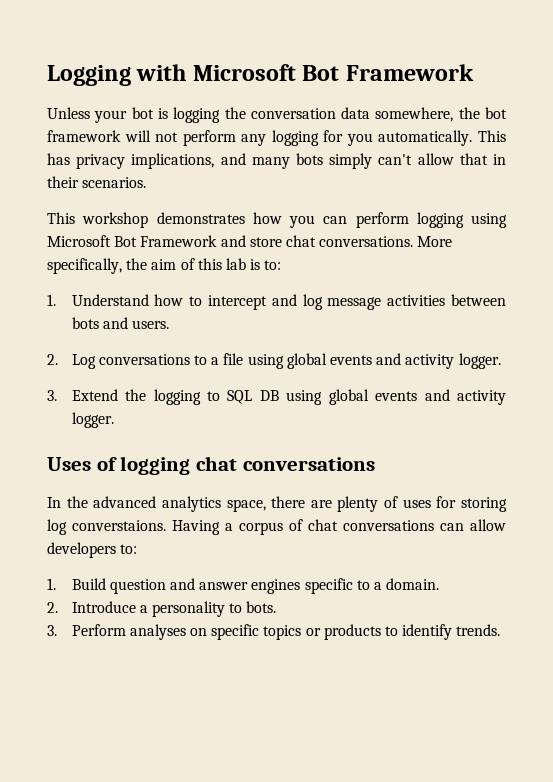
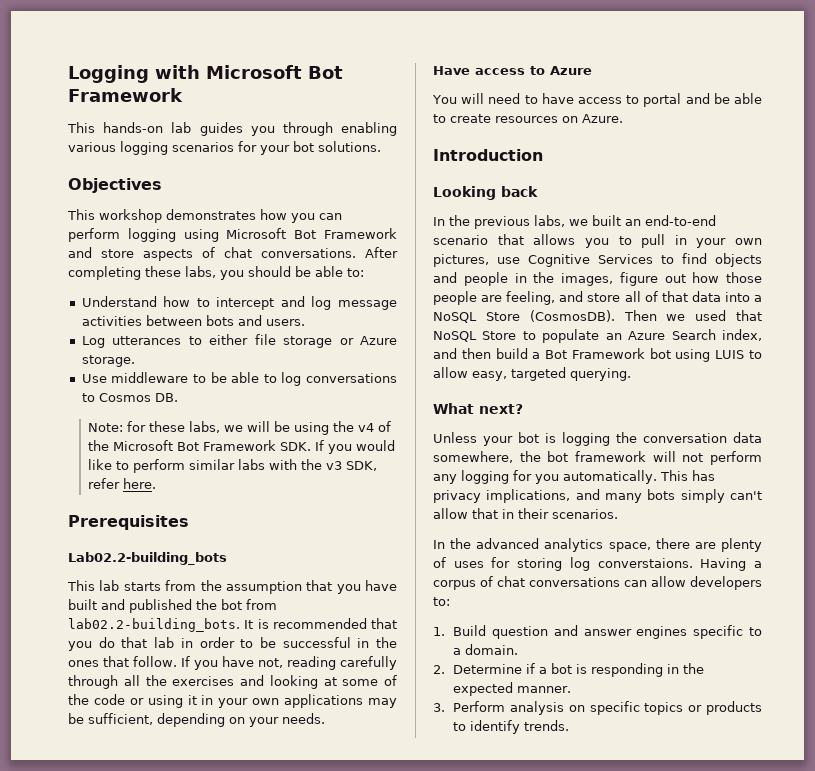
(474, 72) none -> [67,122,397,136] [68,141,381,155] [68,178,162,193] [67,209,342,223] [68,228,397,242] [68,247,398,261] [68,266,364,280] [81,296,397,310] [81,315,305,326] [81,334,398,348] [81,355,135,367] [81,372,397,386] [81,393,178,402] [88,421,392,435] [88,440,396,454] [88,459,378,473] [88,478,157,489] [68,515,189,530] [68,552,227,565] [67,580,397,594] [68,599,277,613] [68,618,397,632] [68,637,397,651] [68,656,397,670] [68,675,397,689] [68,694,397,708] [68,713,325,727] [433,66,592,75] [432,93,762,107] [433,114,623,123] [433,149,543,161] [433,186,538,200] [433,215,716,229] [433,234,762,248] [433,253,762,267] [433,272,762,286] [433,291,762,305] [433,310,762,323] [433,329,762,343] [433,348,762,362] [433,367,631,381] [433,403,523,414] // This hands-on lab guides you through enabling various logging scenarios for your bot solutions. // Objectives // This workshop demonstrates how you can perform logging using Microsoft Bot Framework and store aspects of chat conversations. After completing these labs, you should be able to: // Understand how to intercept and log message activities between bots and users. // Log utterances to either file storage or Azure storage. // Use middleware to be able to log conversations to Cosmos DB. // Note: for these labs, we will be using the v4 of the Microsoft Bot Framework SDK. If you would like to perform similar labs with the v3 SDK, refer here. // Prerequisites // Lab02.2-building_bots // This lab starts from the assumption that you have built and published the bot from lab02.2-building_bots. It is recommended that you do that lab in order to be successful in the ones that follow. If you have not, reading carefully through all the exercises and looking at some of the code or using it in your own applications may be sufficient, depending on your needs. // Have access to Azure // You will need to have access to portal and be able to create resources on Azure. // Introduction // Looking back // In the previous labs, we built an end-to-end scenario that allows you to pull in your own pictures, use Cognitive Services to find objects and people in the images, figure out how those people are feeling, and store all of that data into a NoSQL Store (CosmosDB). Then we used that NoSQL Store to populate an Azure Search index, and then build a Bot Framework bot using LUIS to allow easy, targeted querying. // What next?
[47,212,507,228] [47,235,453,247] [47,258,282,274] [47,294,506,310] [71,317,170,329] [47,353,501,369] [47,389,506,405] [71,412,114,428] [47,456,375,475] // This workshop demonstrates how you can perform logging using Microsoft Bot Framework and store chat conversations. More specifically, the aim of this lab is to: // 1. Understand how to intercept and log message activities between bots and users. // 2. Log conversations to a file using global events and activity logger. // 3. Extend the logging to SQL DB using global events and activity logger. // Uses of logging chat conversations -> (618, 514) none
[71,601,277,617] Introduce a personality to bots. -> [453,663,705,677] [453,682,572,696] Determine if a bot is responding in the expected manner.
[129,624,186,640] analyses -> [509,701,564,715] analysis

